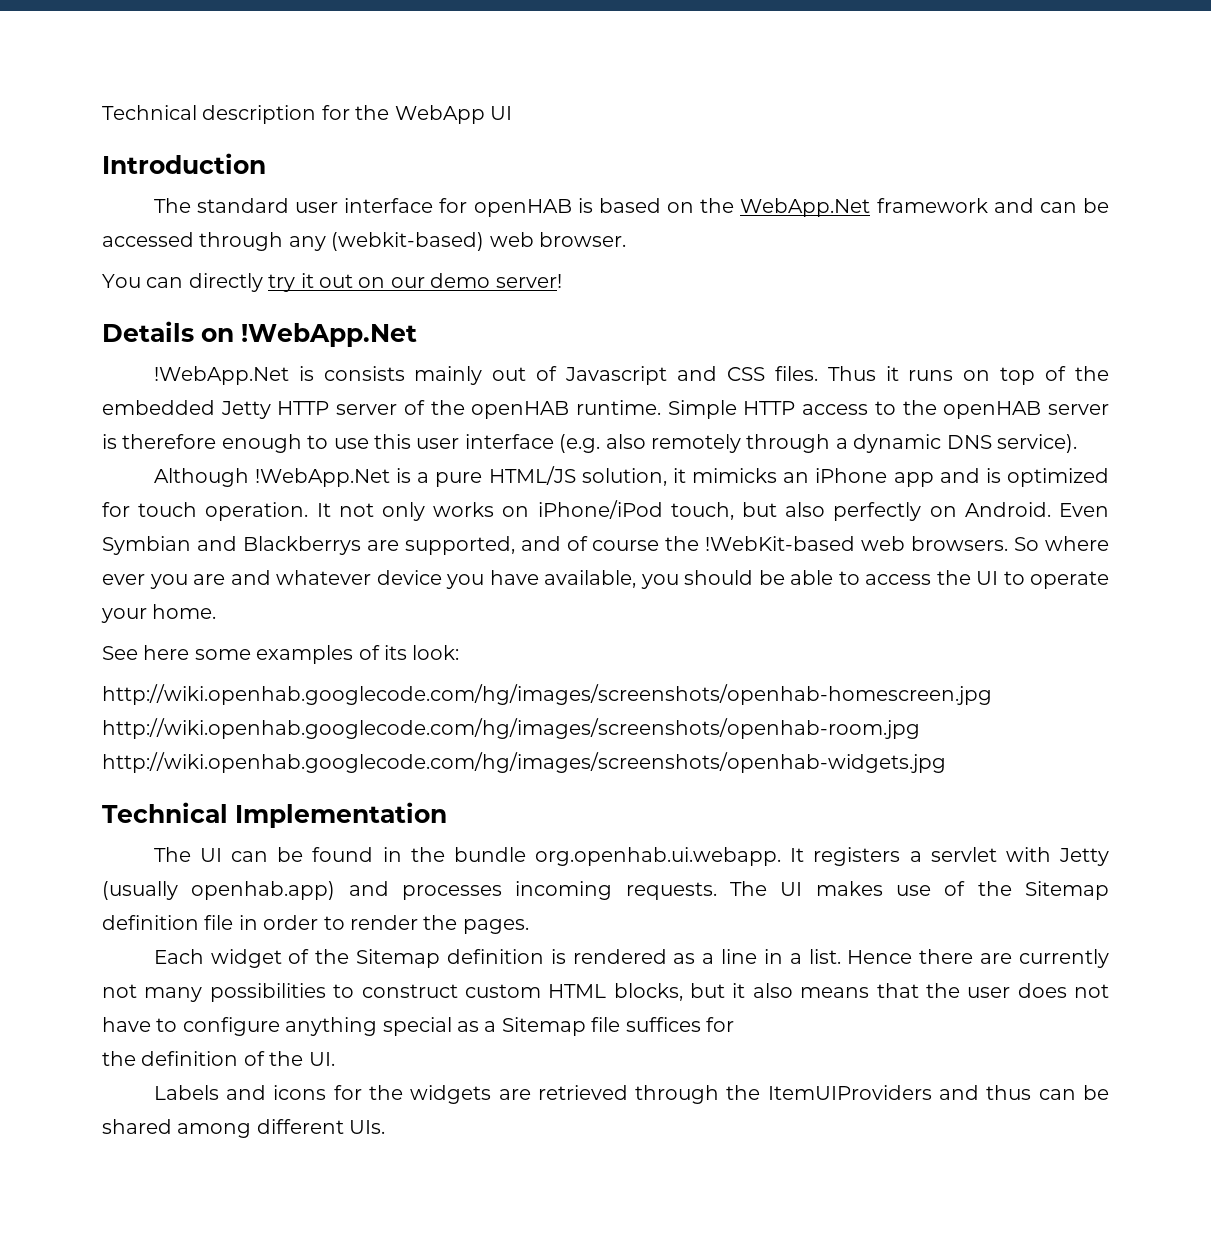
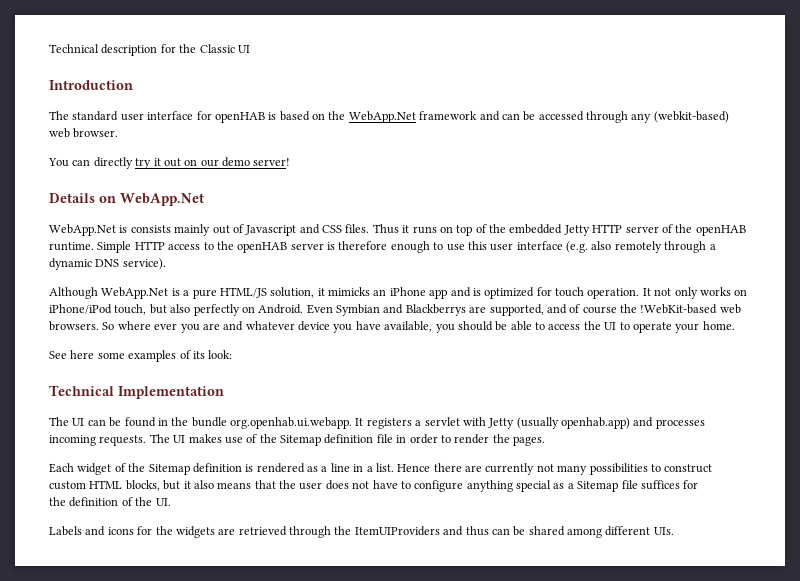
[394,105,485,124] WebApp -> [199,44,235,53] Classic
[241,323,417,347] [153,366,289,385] !WebApp.Net // !WebApp.Net -> [120,193,204,206] [49,224,116,236] WebApp.Net // WebApp.Net
[254,468,390,487] !WebApp.Net -> [101,287,169,299] WebApp.Net
[102,684,992,705] [102,718,920,739] [102,752,946,773] // http://wiki.openhab.googlecode.com/hg/images/screenshots/openhab-homescreen.jpg http://wiki.openhab.googlecode.com/hg/images/screenshots/openhab-room.jpg http://wiki.openhab.googlecode.com/hg/images/screenshots/openhab-widgets.jpg -> (233, 354) none

